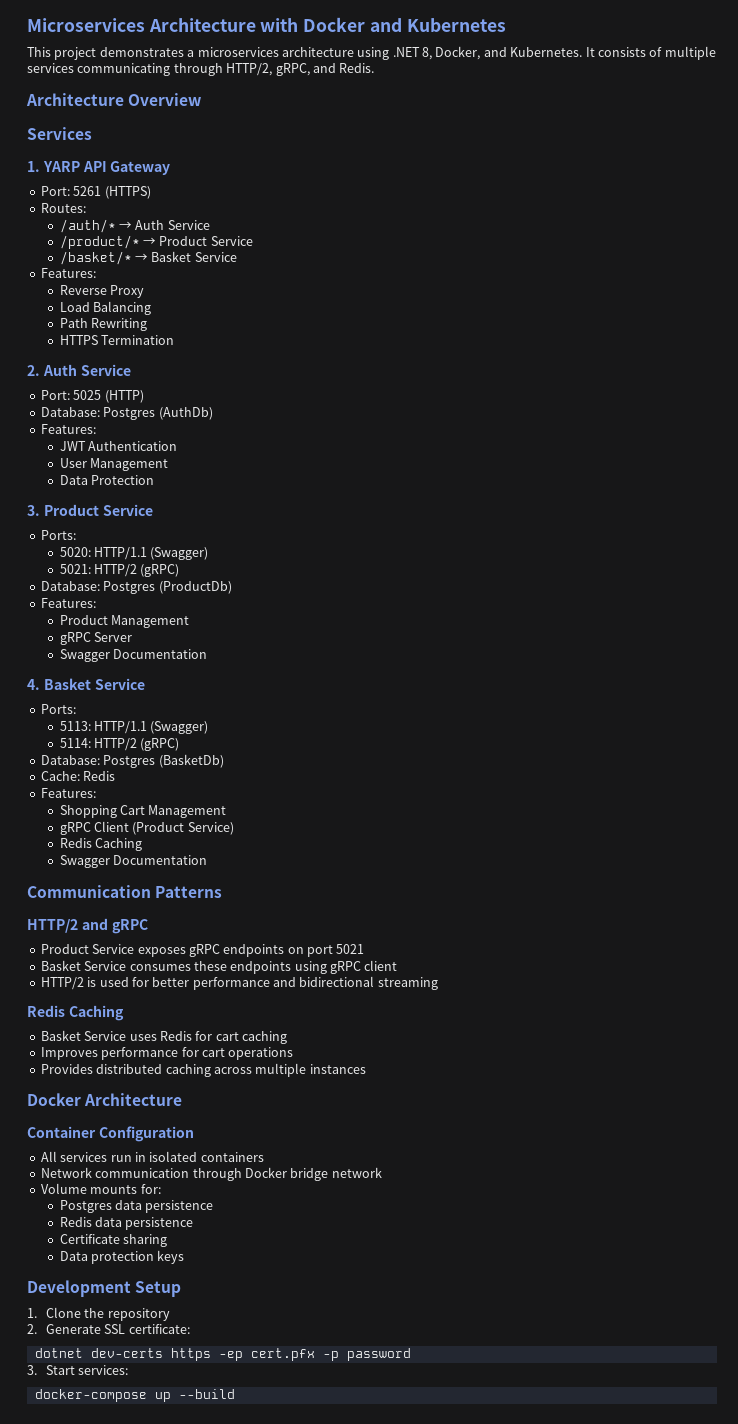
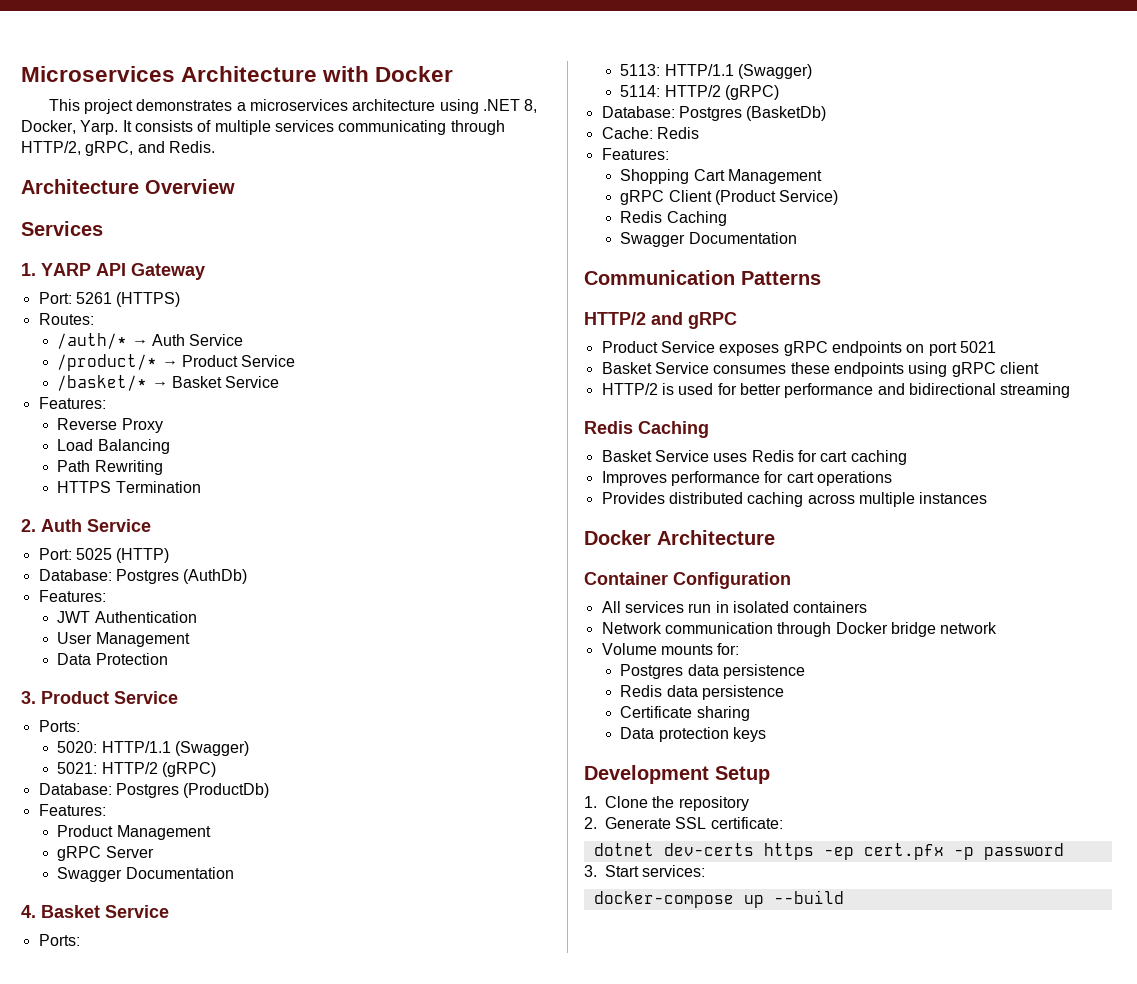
[369,18,506,32] and Kubernetes -> (454, 74) none
[483,47,583,57] and Kubernetes. -> [80,120,119,135] Yarp.

